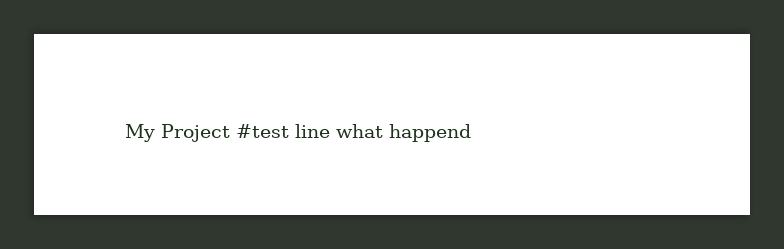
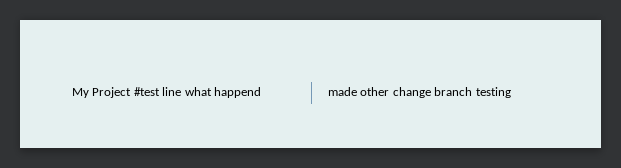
(471, 133) none -> [328,87,511,98] made other change branch testing

